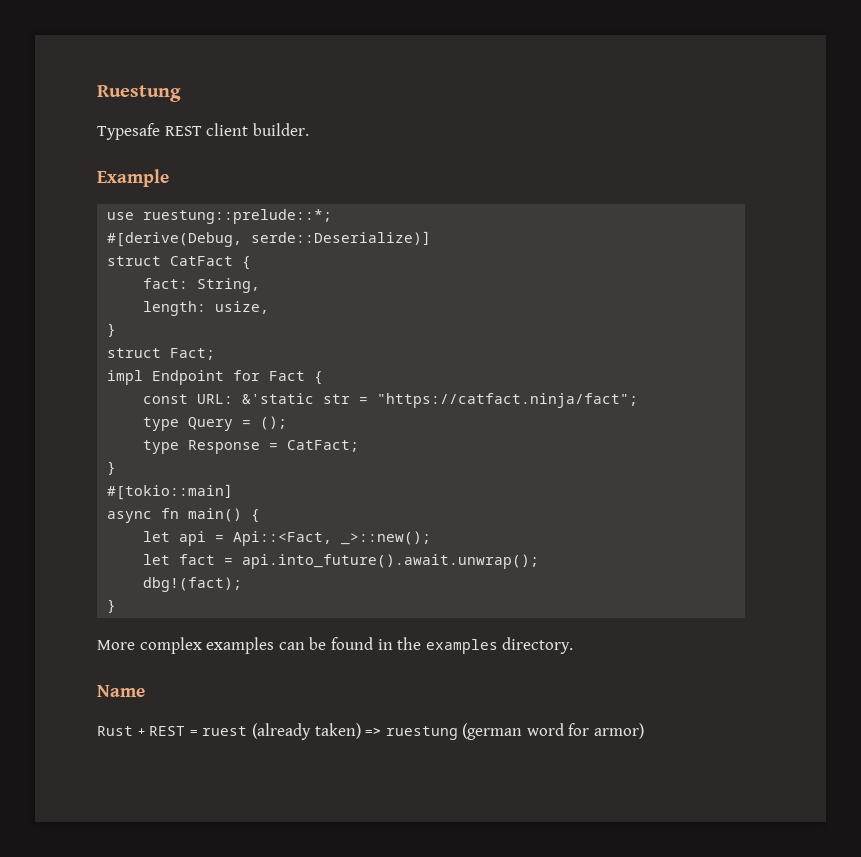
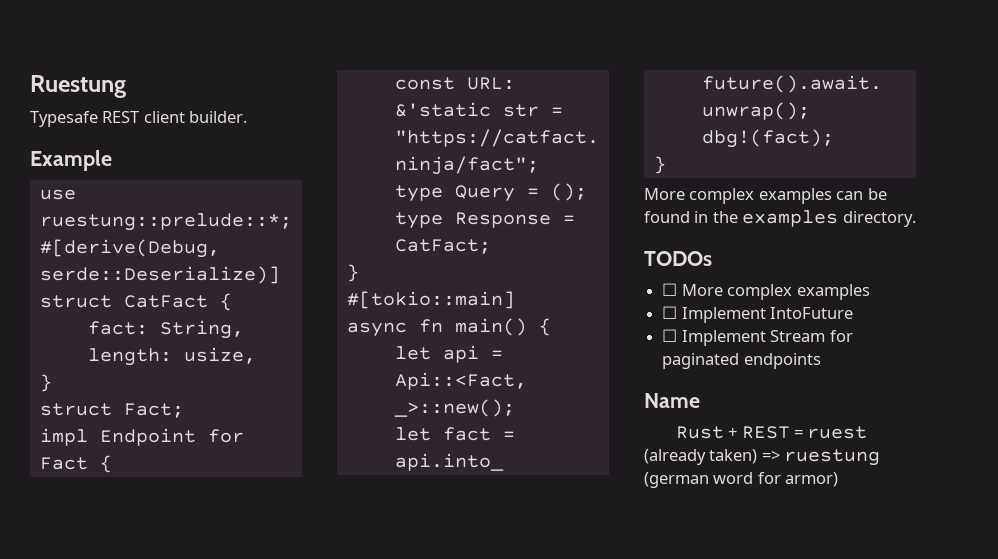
(574, 645) none -> [644,251,712,266] [662,283,870,300] [662,306,854,323] [662,329,853,346] [662,353,821,369] // TODOs // ☐ More complex examples // ☐ Implement IntoFuture // ☐ Implement Stream for paginated endpoints

